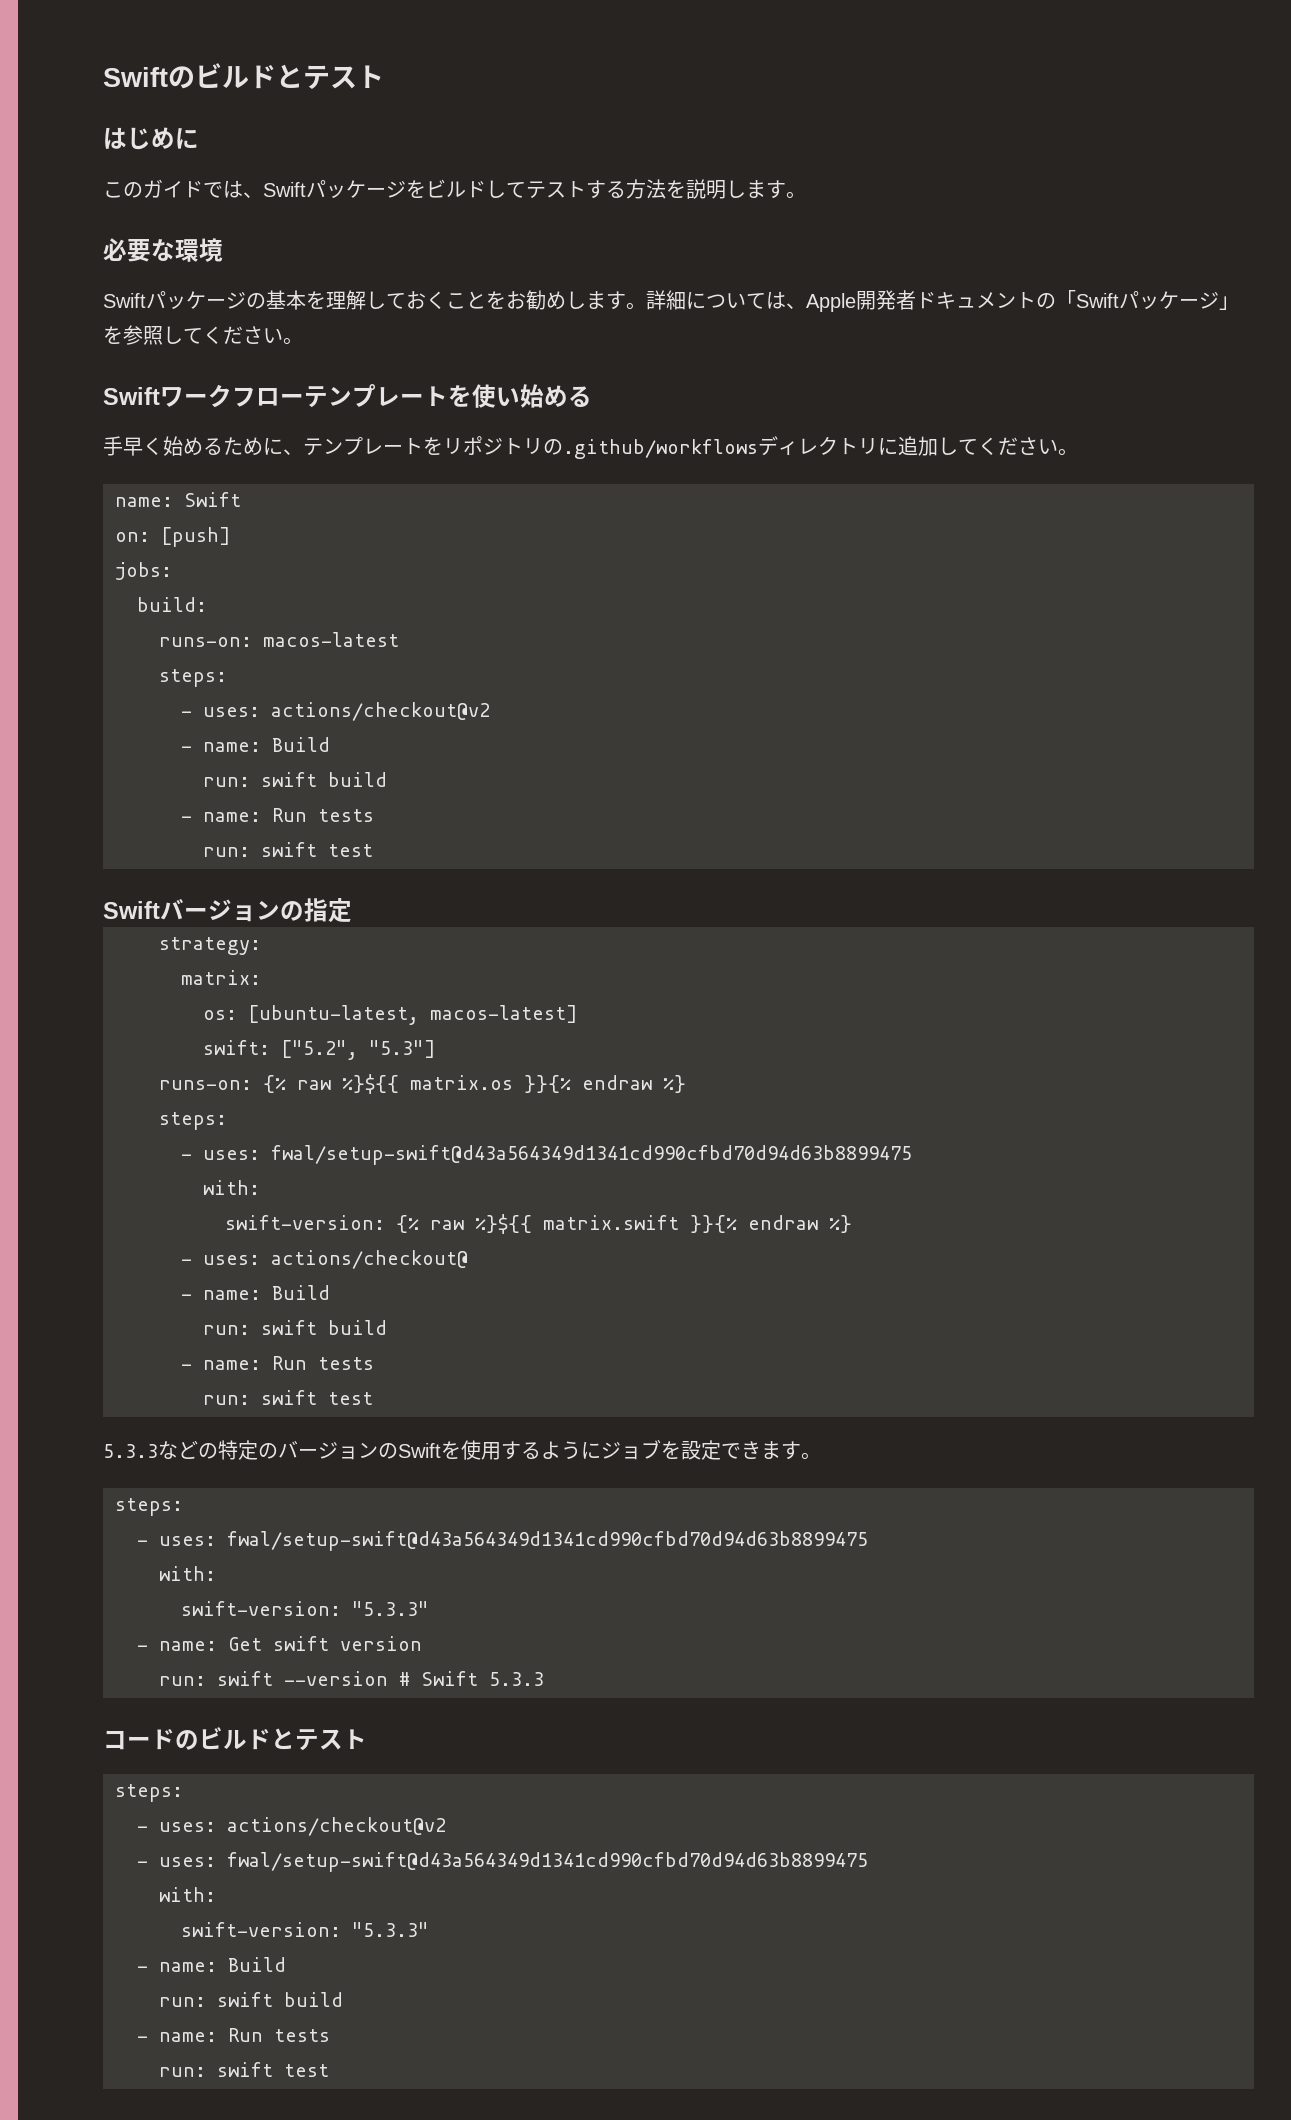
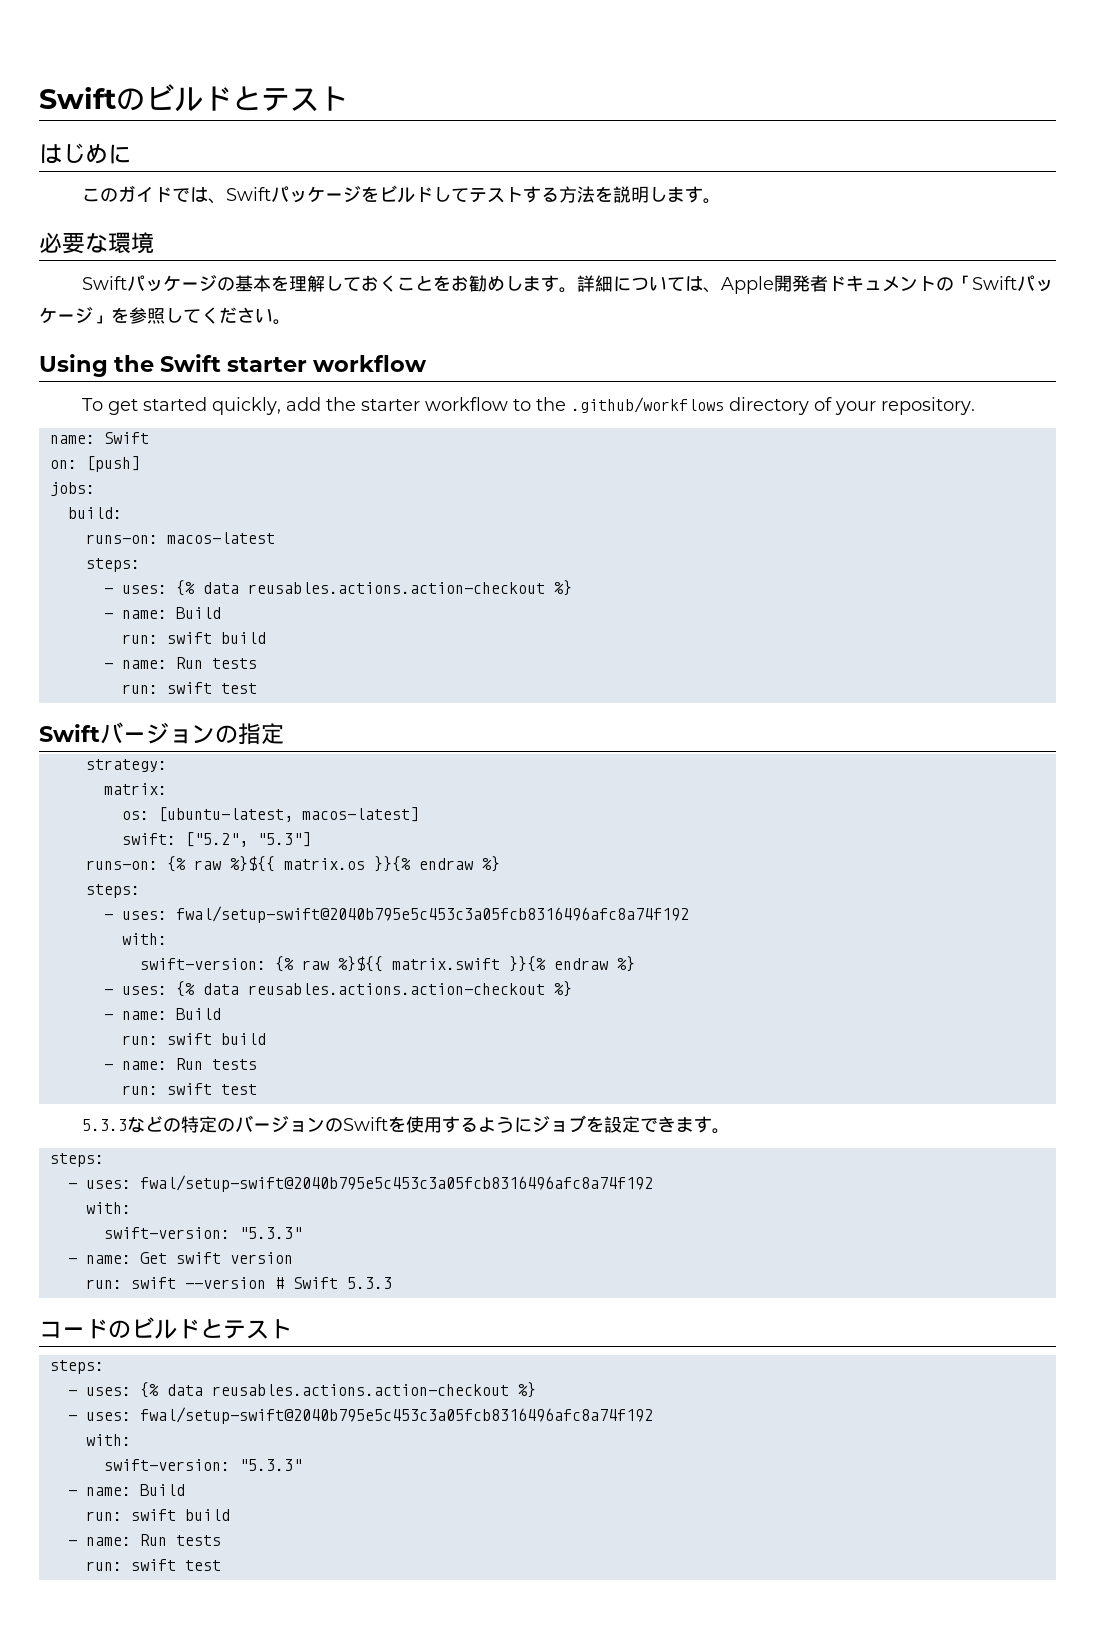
[103,384,592,408] [103,436,1078,459] Swiftワークフローテンプレートを使い始める // 手早く始めるために、テンプレートをリポジトリの.github/workflowsディレクトリに追加してください。 -> [39,354,428,377] [81,397,975,415] Using the Swift starter workflow // To get started quickly, add the starter workflow to the .github/workflows directory of your repository.
[271,702,490,721] actions/checkout@v2 -> [175,580,572,596] {% data reusables.actions.action-checkout %}
[271,1145,912,1165] fwal/setup-swift@d43a564349d1341cd990cfbd70d94d63b8899475 -> [175,906,689,923] fwal/setup-swift@2040b795e5c453c3a05fcb8316496afc8a74f192
[271,1250,468,1269] actions/checkout@ -> [175,981,572,997] {% data reusables.actions.action-checkout %}
[227,1531,868,1551] fwal/setup-swift@d43a564349d1341cd990cfbd70d94d63b8899475 -> [139,1175,653,1192] fwal/setup-swift@2040b795e5c453c3a05fcb8316496afc8a74f192
[227,1817,446,1836] [137,1852,868,1872] actions/checkout@v2 // - uses: fwal/setup-swift@d43a564349d1341cd990cfbd70d94d63b8899475 -> [139,1382,536,1398] [67,1407,653,1424] {% data reusables.actions.action-checkout %} // - uses: fwal/setup-swift@2040b795e5c453c3a05fcb8316496afc8a74f192

